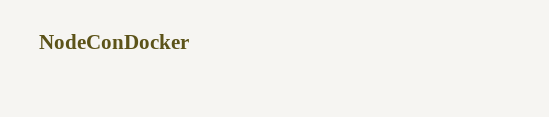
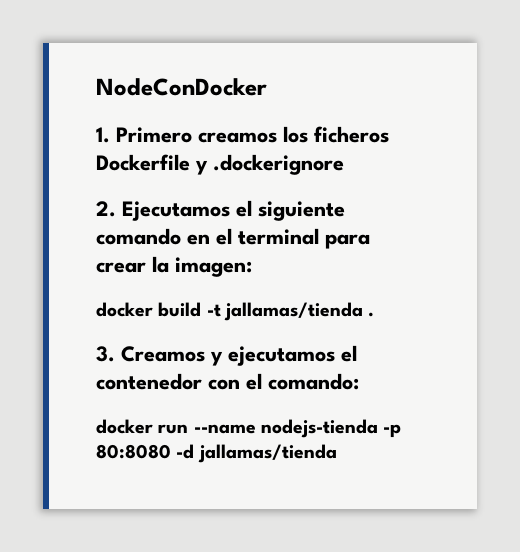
(189, 41) none -> [96,126,389,143] [96,154,344,175] [96,200,345,221] [96,228,370,249] [96,256,252,277] [96,302,375,321] [96,345,357,366] [96,373,359,390] [96,419,402,438] [96,444,337,463] // 1. Primero creamos los ficheros Dockerfile y .dockerignore // 2. Ejecutamos el siguiente comando en el terminal para crear la imagen: // docker build -t jallamas/tienda . // 3. Creamos y ejecutamos el contenedor con el comando: // docker run --name nodejs-tienda -p 80:8080 -d jallamas/tienda

